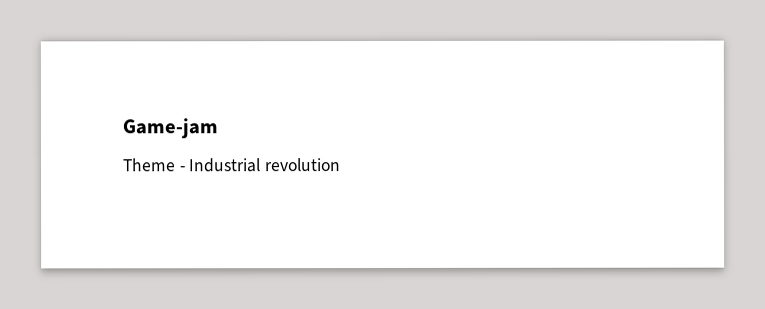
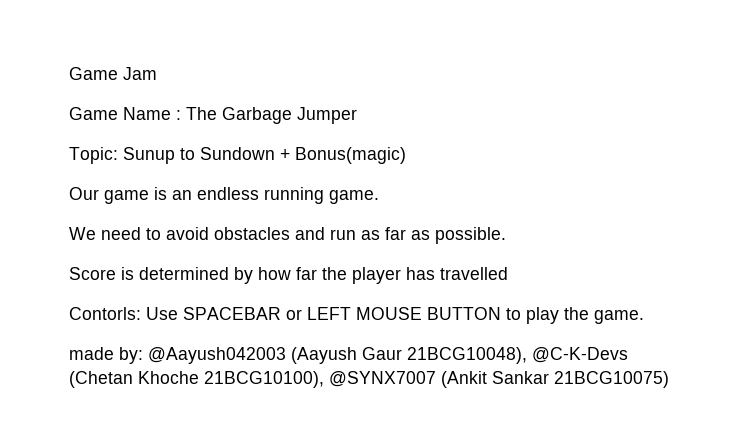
[122,118,218,139] [123,158,342,173] Game-jam // Theme - Industrial revolution -> [69,67,157,80] [69,107,357,124] [69,147,406,164] [69,187,379,204] [69,227,506,244] [69,267,508,284] [69,307,644,324] [69,347,628,364] [69,371,669,388] Game Jam // Game Name : The Garbage Jumper // Topic: Sunup to Sundown + Bonus(magic) // Our game is an endless running game. // We need to avoid obstacles and run as far as possible. // Score is determined by how far the player has travelled // Contorls: Use SPACEBAR or LEFT MOUSE BUTTON to play the game. // made by: @Aayush042003 (Aayush Gaur 21BCG10048), @C-K-Devs (Chetan Khoche 21BCG10100), @SYNX7007 (Ankit Sankar 21BCG10075)

